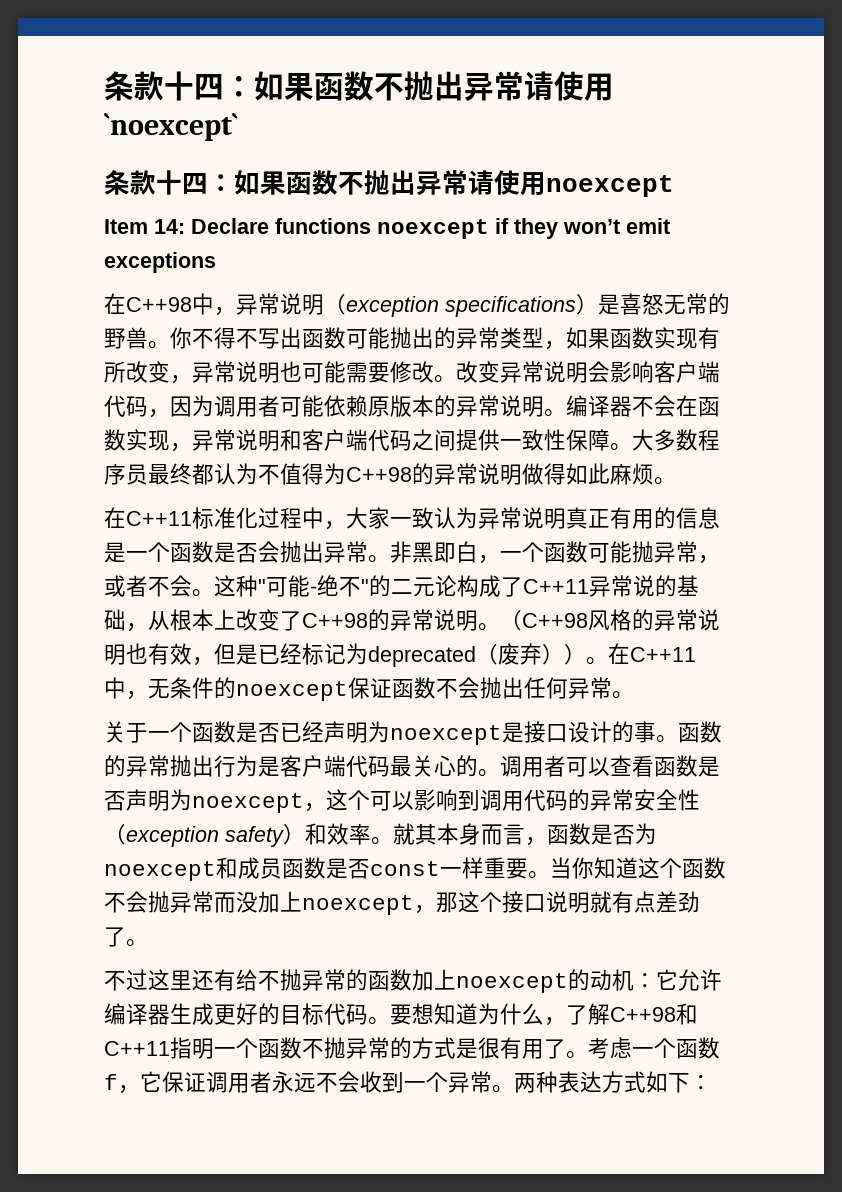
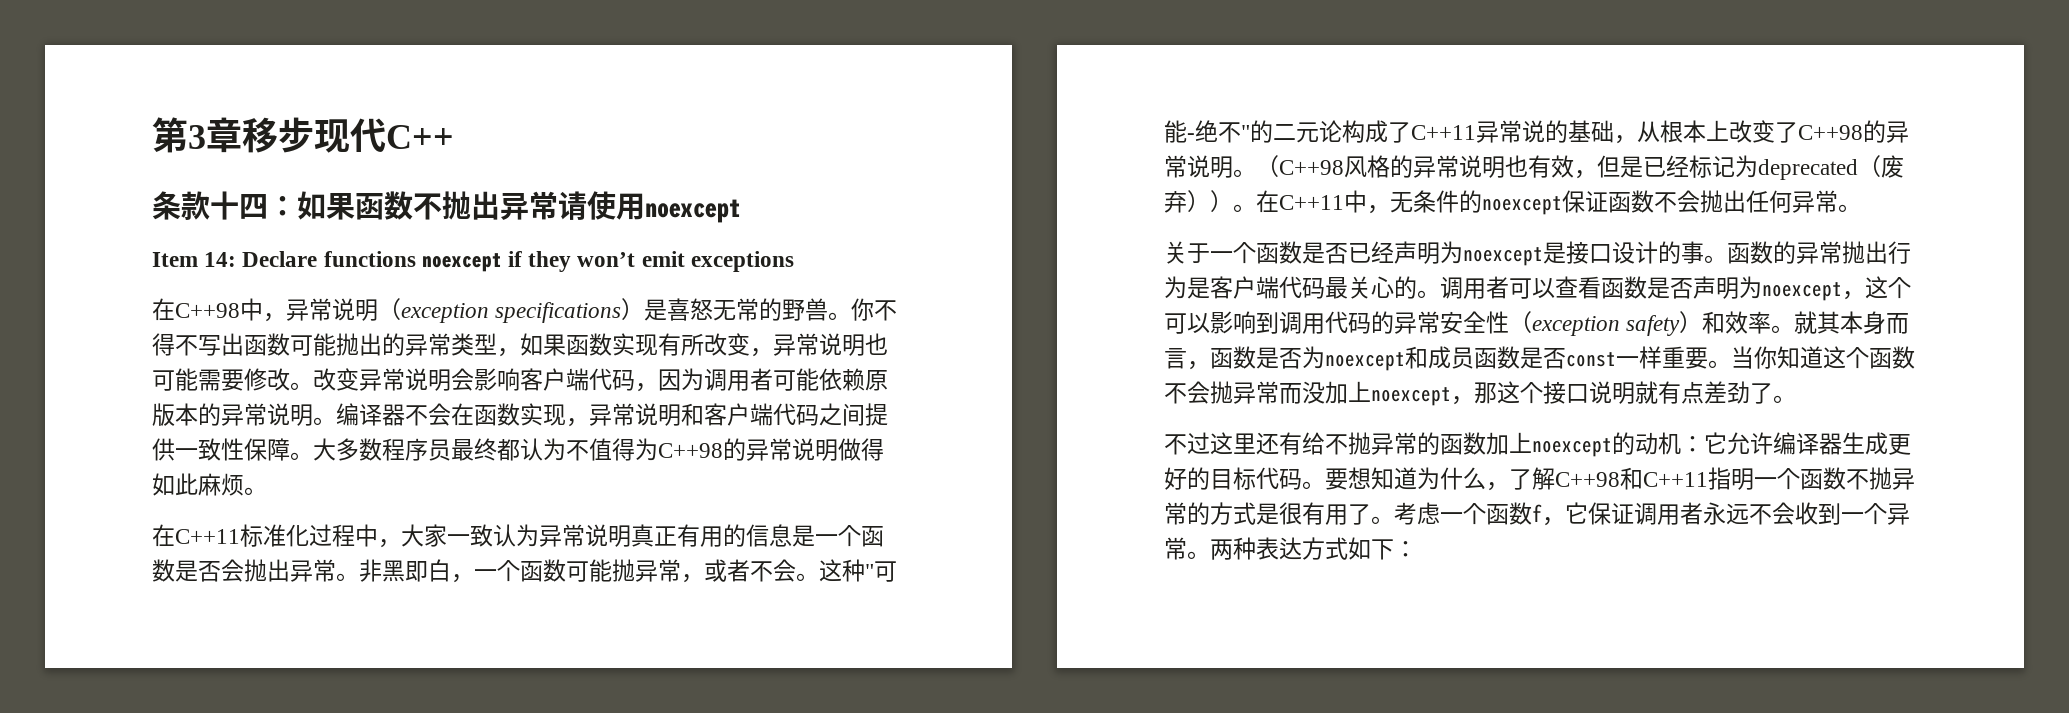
[104,71,614,101] [104,113,238,141] 条款十四：如果函数不抛出异常请使用`noexcept` -> [152,117,454,153] 第3章移步现代C++

